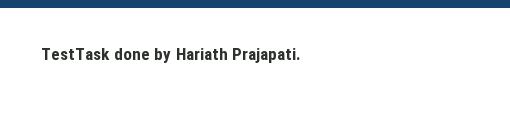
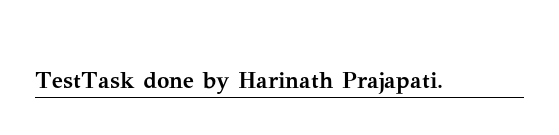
[175,48,228,60] Hariath -> [237,72,334,89] Harinath

